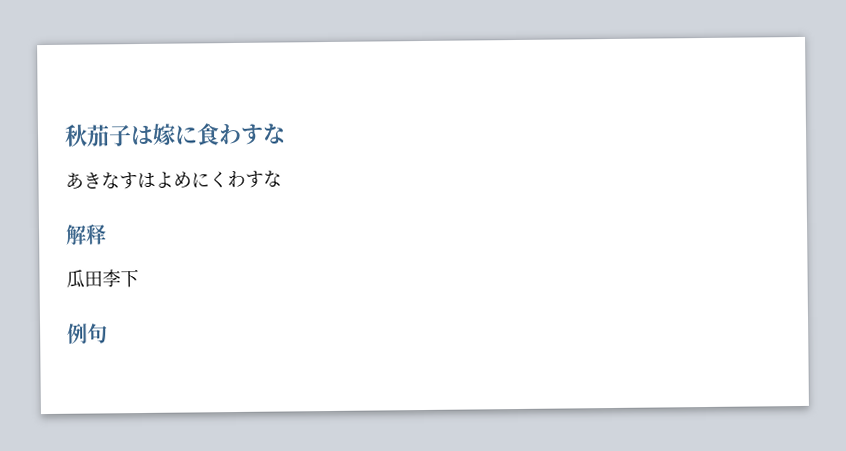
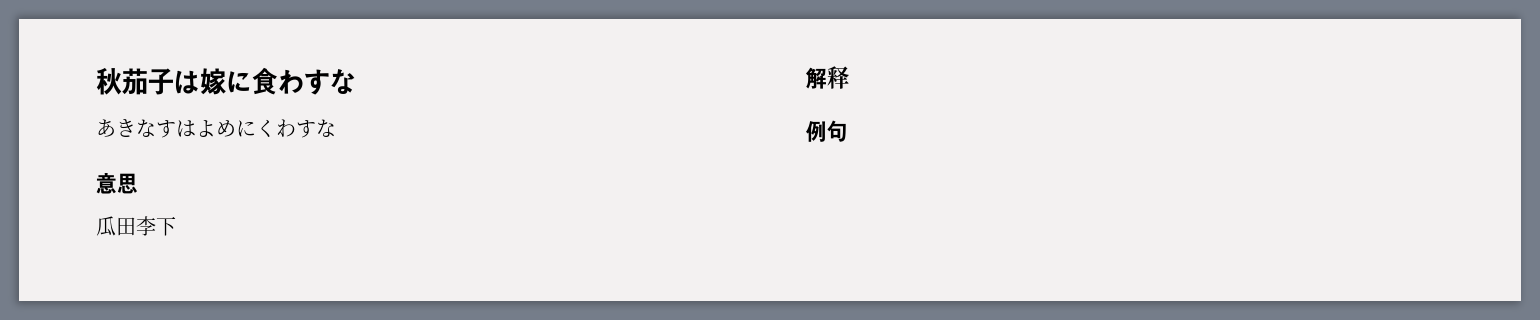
[65,224,107,245] 解释 -> [96,173,138,194] 意思
(139, 278) none -> [806,66,850,89] // 解释

